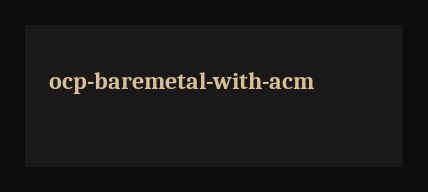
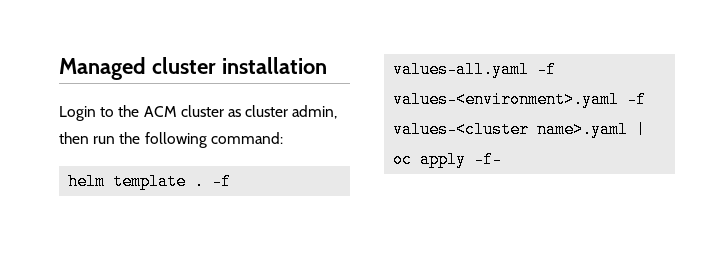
[49,72,314,94] ocp-baremetal-with-acm -> [59,57,327,80] [59,105,338,121] [59,132,283,148] [68,173,232,190] [393,61,557,78] [393,91,647,108] [393,121,647,138] [393,151,503,168] Managed cluster installation // Login to the ACM cluster as cluster admin, then run the following command: // helm template . -f values-all.yaml -f values-<environment>.yaml -f values-<cluster name>.yaml | oc apply -f-

